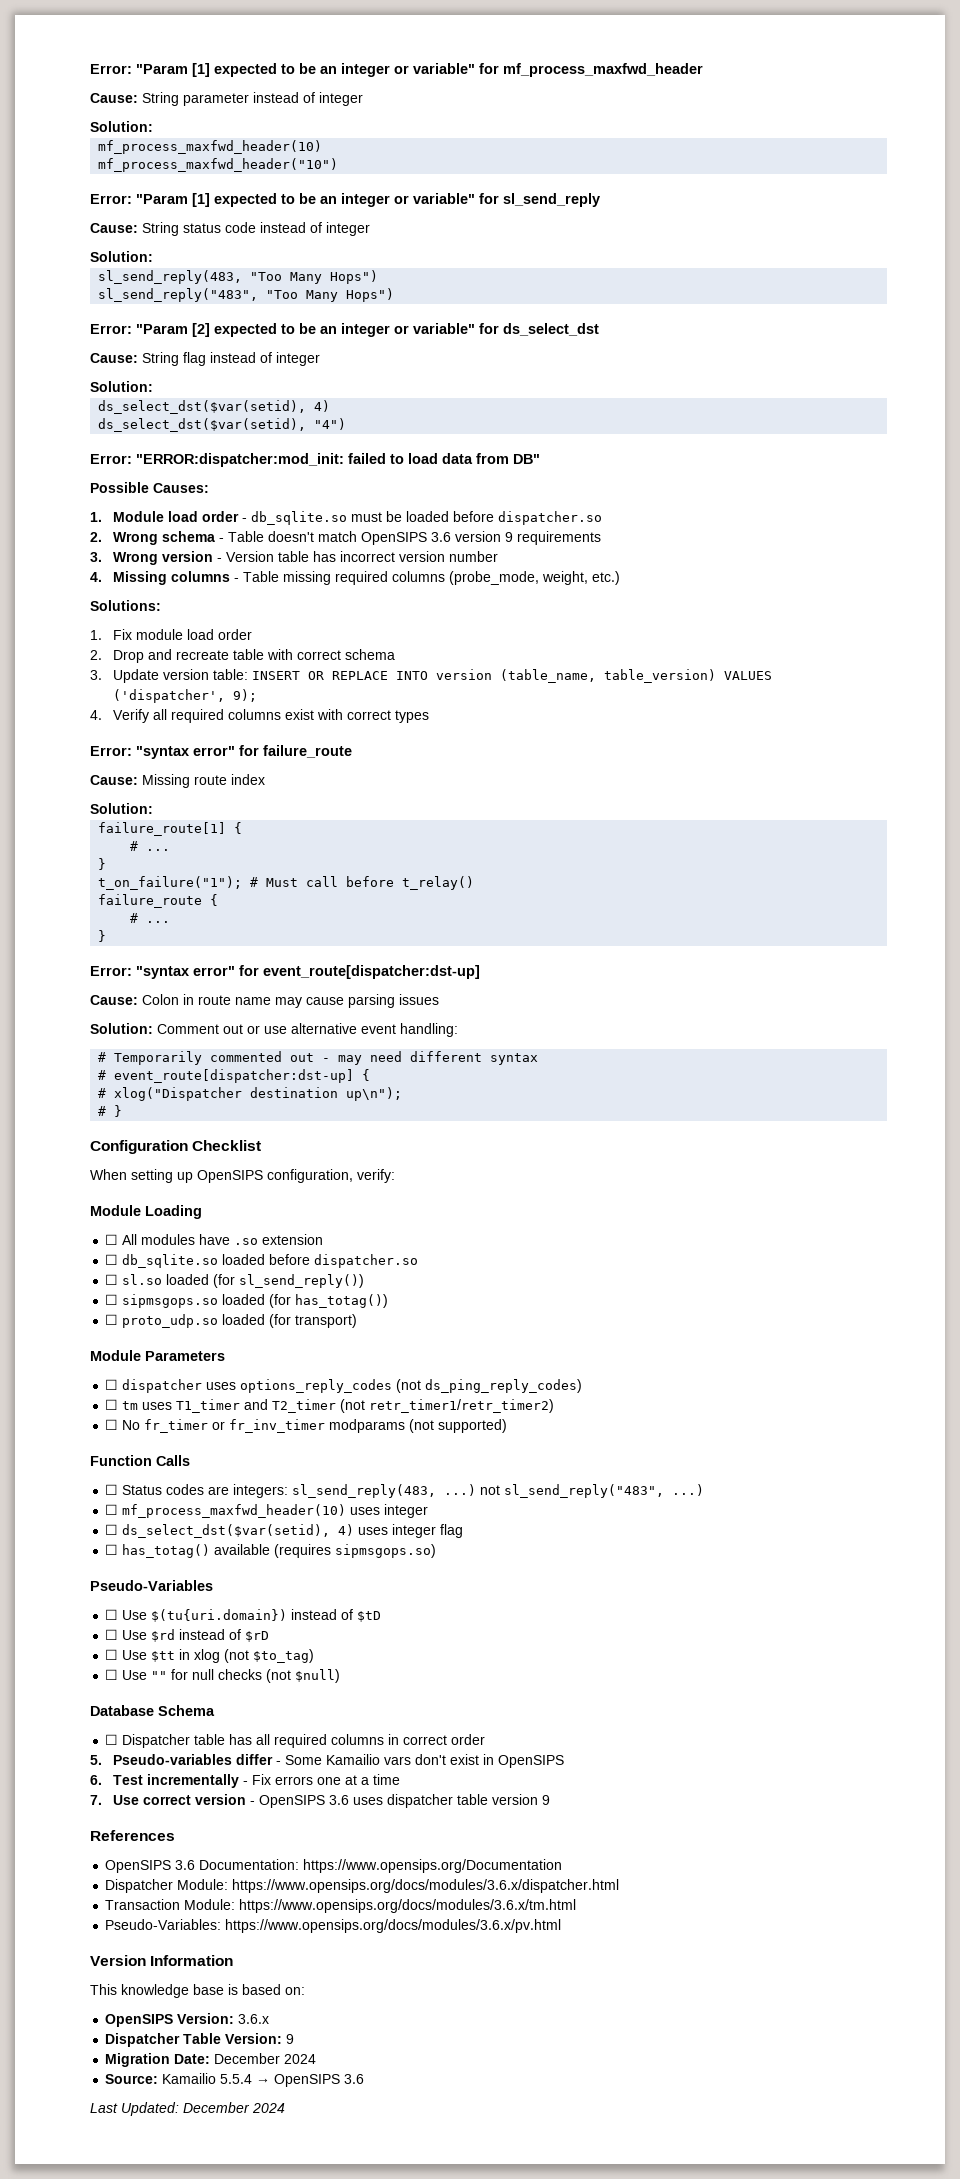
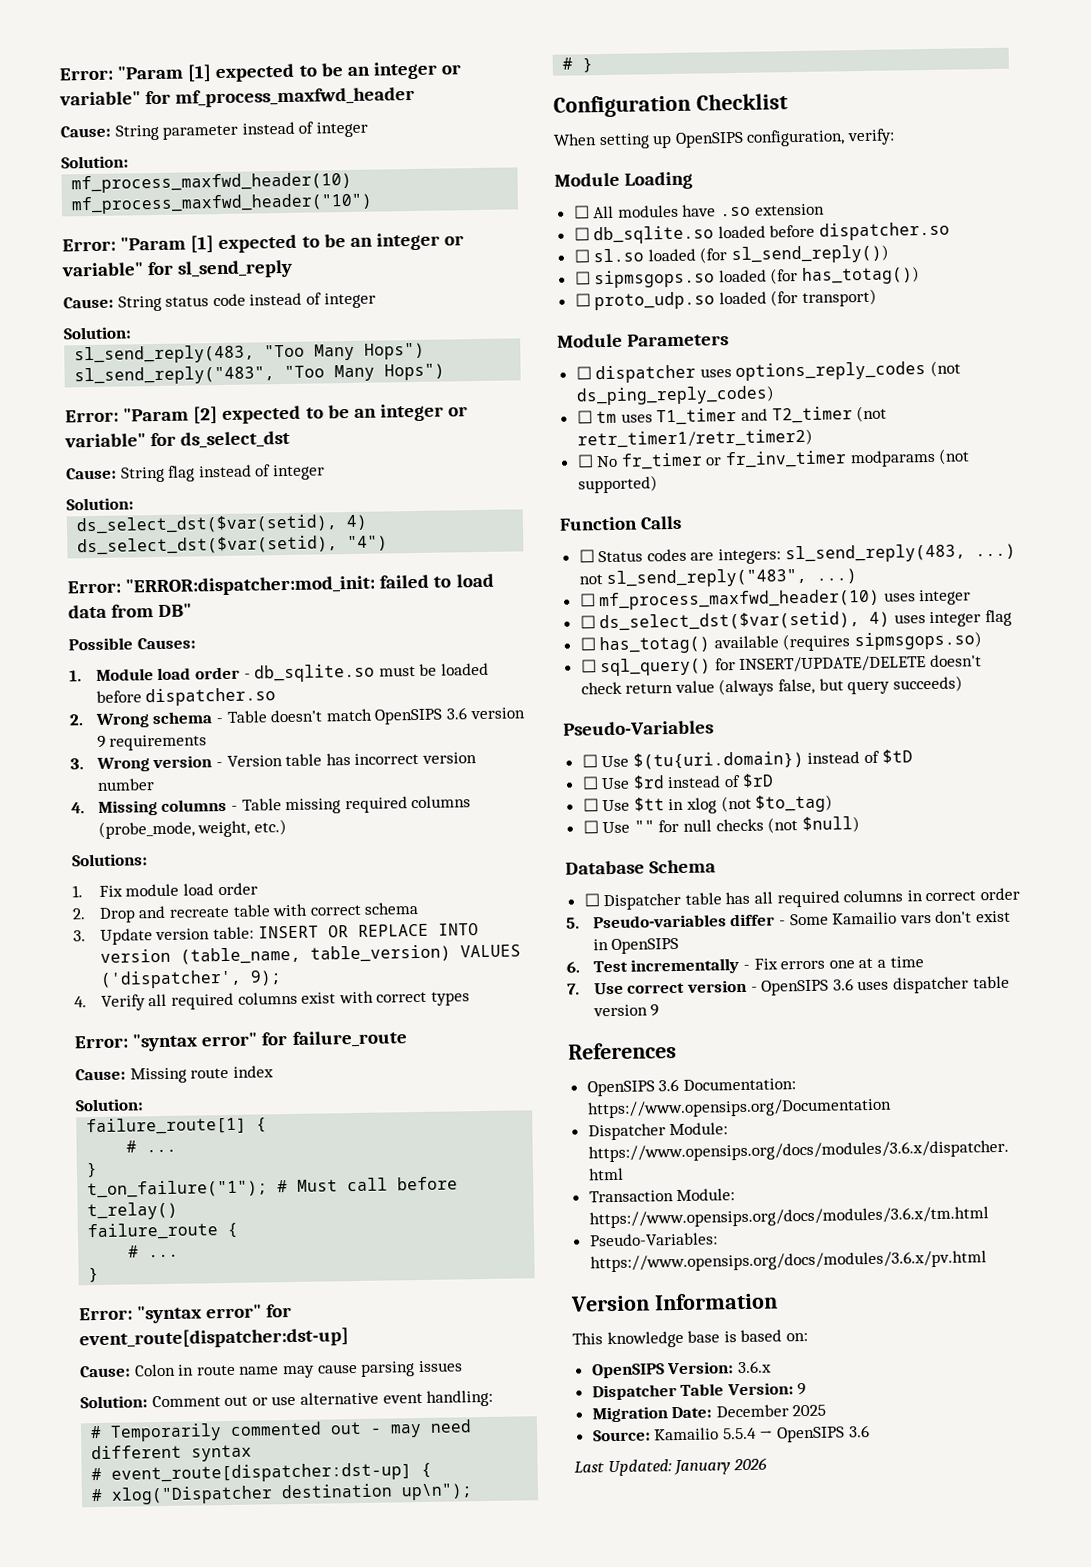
(437, 1551) none -> [580,654,983,677] [580,675,963,697] // ☐ sql_query() for INSERT/UPDATE/DELETE doesn't check return value (always false, but query succeeds)
[284,2054,317,2064] 2024 -> [792,1404,827,1417] 2025
[183,2102,285,2113] December 2024 -> [673,1457,767,1476] January 2026

